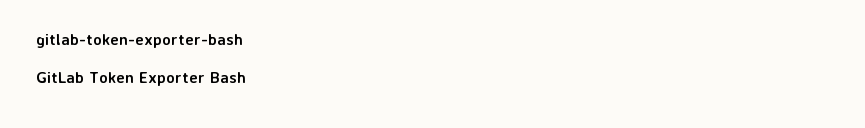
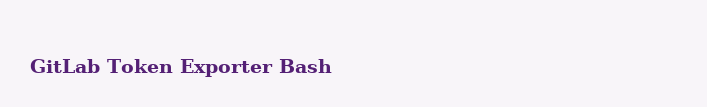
[36,34,243,48] gitlab-token-exporter-bash // -> (30, 66) none

